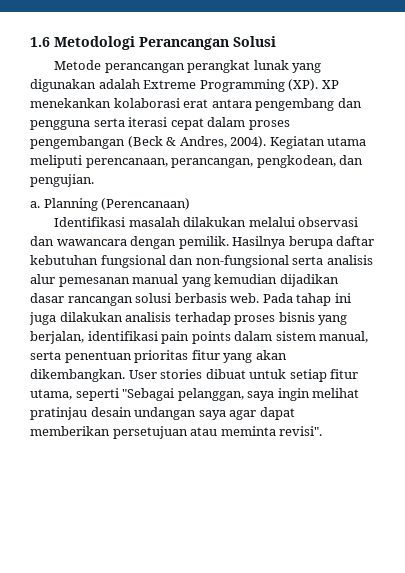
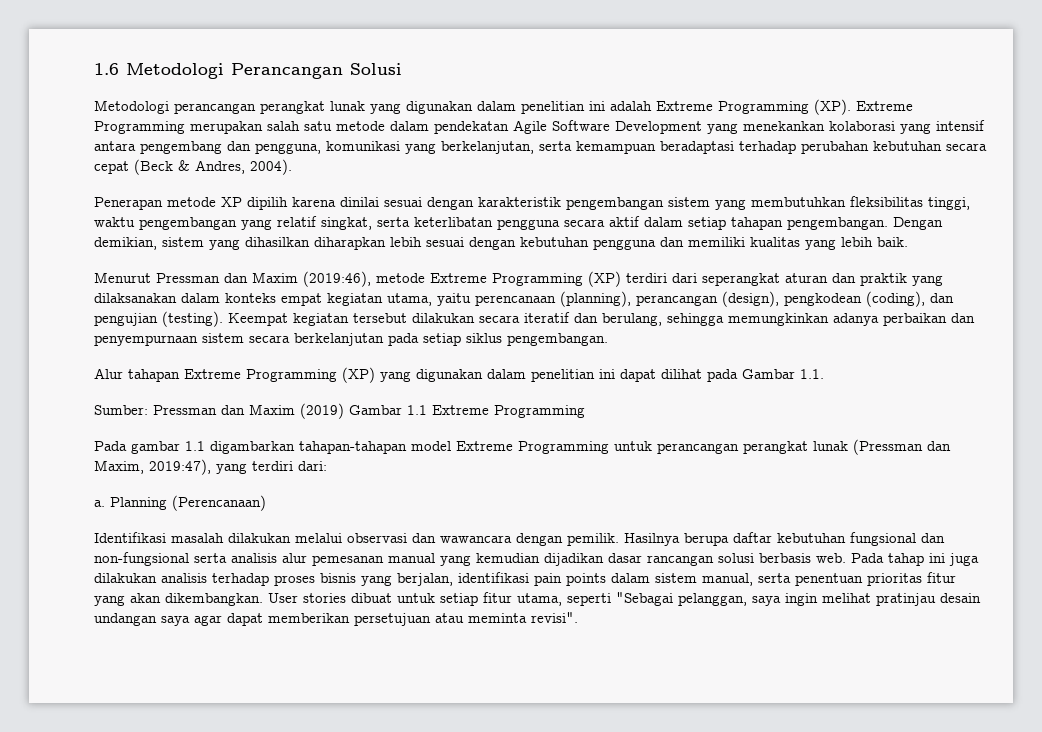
[54,60,102,70] Metode -> [94,100,169,114] Metodologi
(96, 85) none -> [477,101,605,114] dalam penelitian ini
[321,80,339,89] [30,98,362,111] [30,117,290,130] [30,136,367,149] [30,155,364,168] [30,174,94,187] XP menekankan kolaborasi erat antara pengembang dan pengguna serta iterasi cepat dalam proses pengembangan (Beck & Andres, 2004). Kegiatan utama meliputi perencanaan, perancangan, pengkodean, dan pengujian. -> [856,101,913,111] [94,120,985,134] [94,141,987,154] [94,159,292,175] [94,196,970,210] [94,216,943,230] [94,237,908,250] [94,271,943,287] [94,291,954,307] [94,311,975,327] [94,333,608,346] [94,367,824,383] [94,403,585,419] [94,439,951,455] [94,459,327,475] Extreme Programming merupakan salah satu metode dalam pendekatan Agile Software Development yang menekankan kolaborasi yang intensif antara pengembang dan pengguna, komunikasi yang berkelanjutan, serta kemampuan beradaptasi terhadap perubahan kebutuhan secara cepat (Beck & Andres, 2004). // Penerapan metode XP dipilih karena dinilai sesuai dengan karakteristik pengembangan sistem yang membutuhkan fleksibilitas tinggi, waktu pengembangan yang relatif singkat, serta keterlibatan pengguna secara aktif dalam setiap tahapan pengembangan. Dengan demikian, sistem yang dihasilkan diharapkan lebih sesuai dengan kebutuhan pengguna dan memiliki kualitas yang lebih baik. // Menurut Pressman dan Maxim (2019:46), metode Extreme Programming (XP) terdiri dari seperangkat aturan dan praktik yang dilaksanakan dalam konteks empat kegiatan utama, yaitu perencanaan (planning), perancangan (design), pengkodean (coding), dan pengujian (testing). Keempat kegiatan tersebut dilakukan secara iteratif dan berulang, sehingga memungkinkan adanya perbaikan dan penyempurnaan sistem secara berkelanjutan pada setiap siklus pengembangan. // Alur tahapan Extreme Programming (XP) yang digunakan dalam penelitian ini dapat dilihat pada Gambar 1.1. // Sumber: Pressman dan Maxim (2019) Gambar 1.1 Extreme Programming // Pada gambar 1.1 digambarkan tahapan-tahapan model Extreme Programming untuk perancangan perangkat lunak (Pressman dan Maxim, 2019:47), yang terdiri dari:

